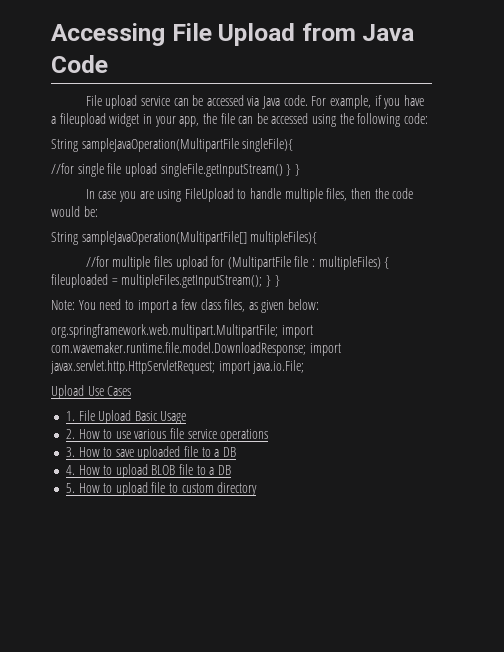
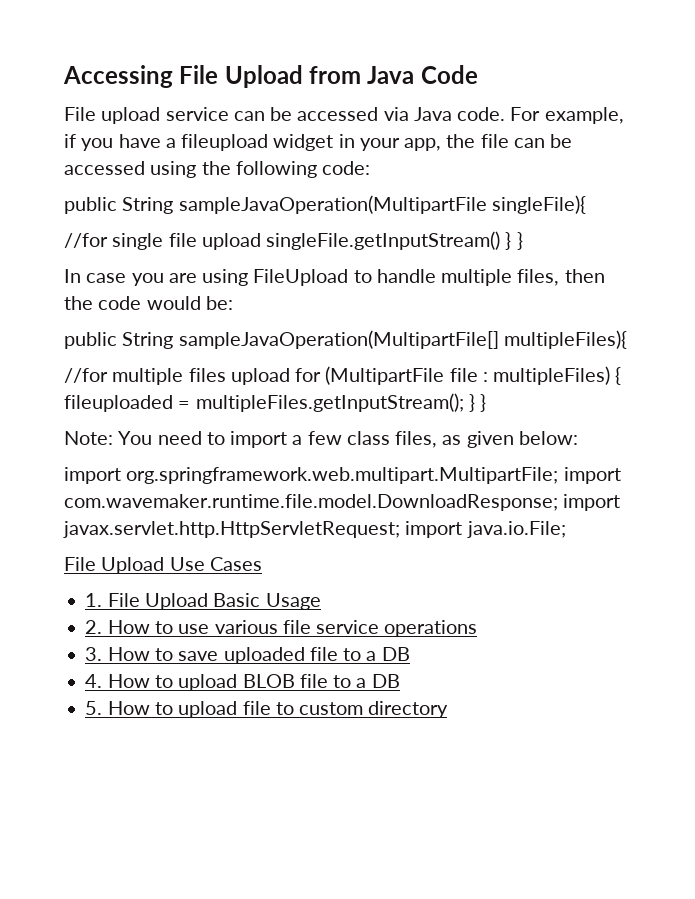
(429, 118) none -> [64,197,117,214] public
(98, 211) none -> [64,332,117,349] public
(320, 304) none -> [64,467,121,484] import
(305, 367) none -> [64,557,96,571] File

